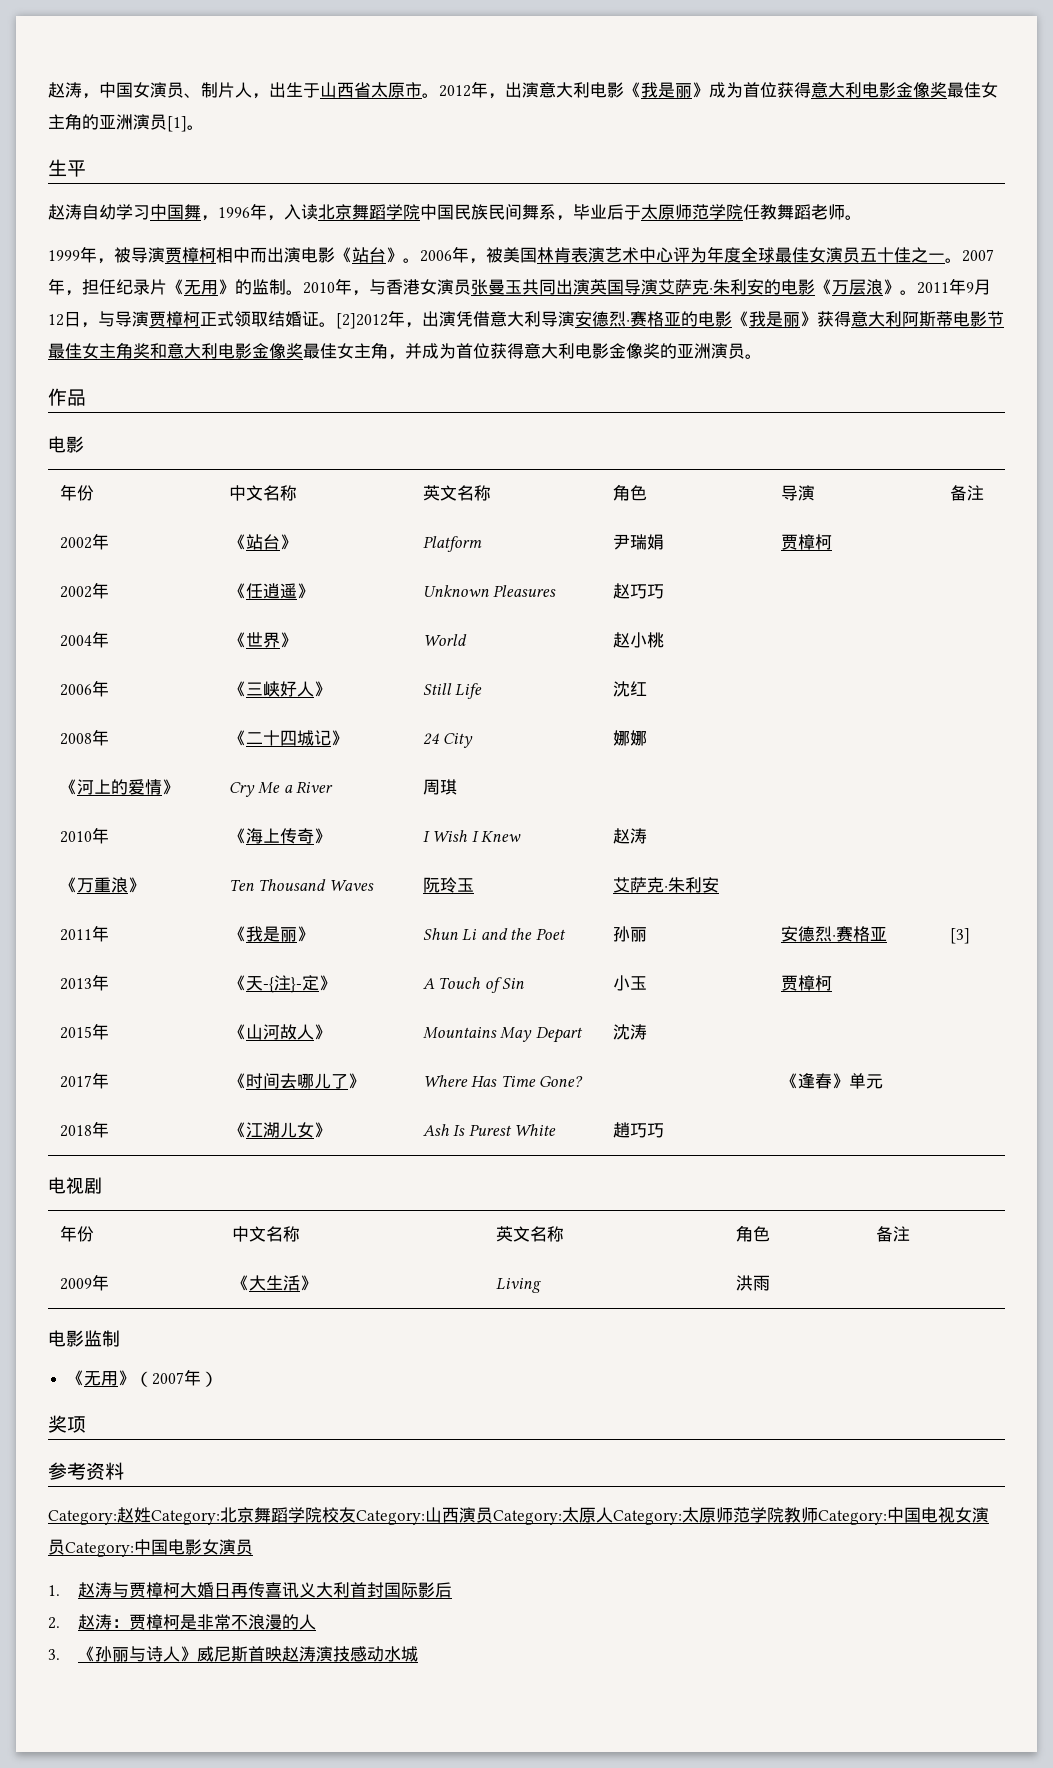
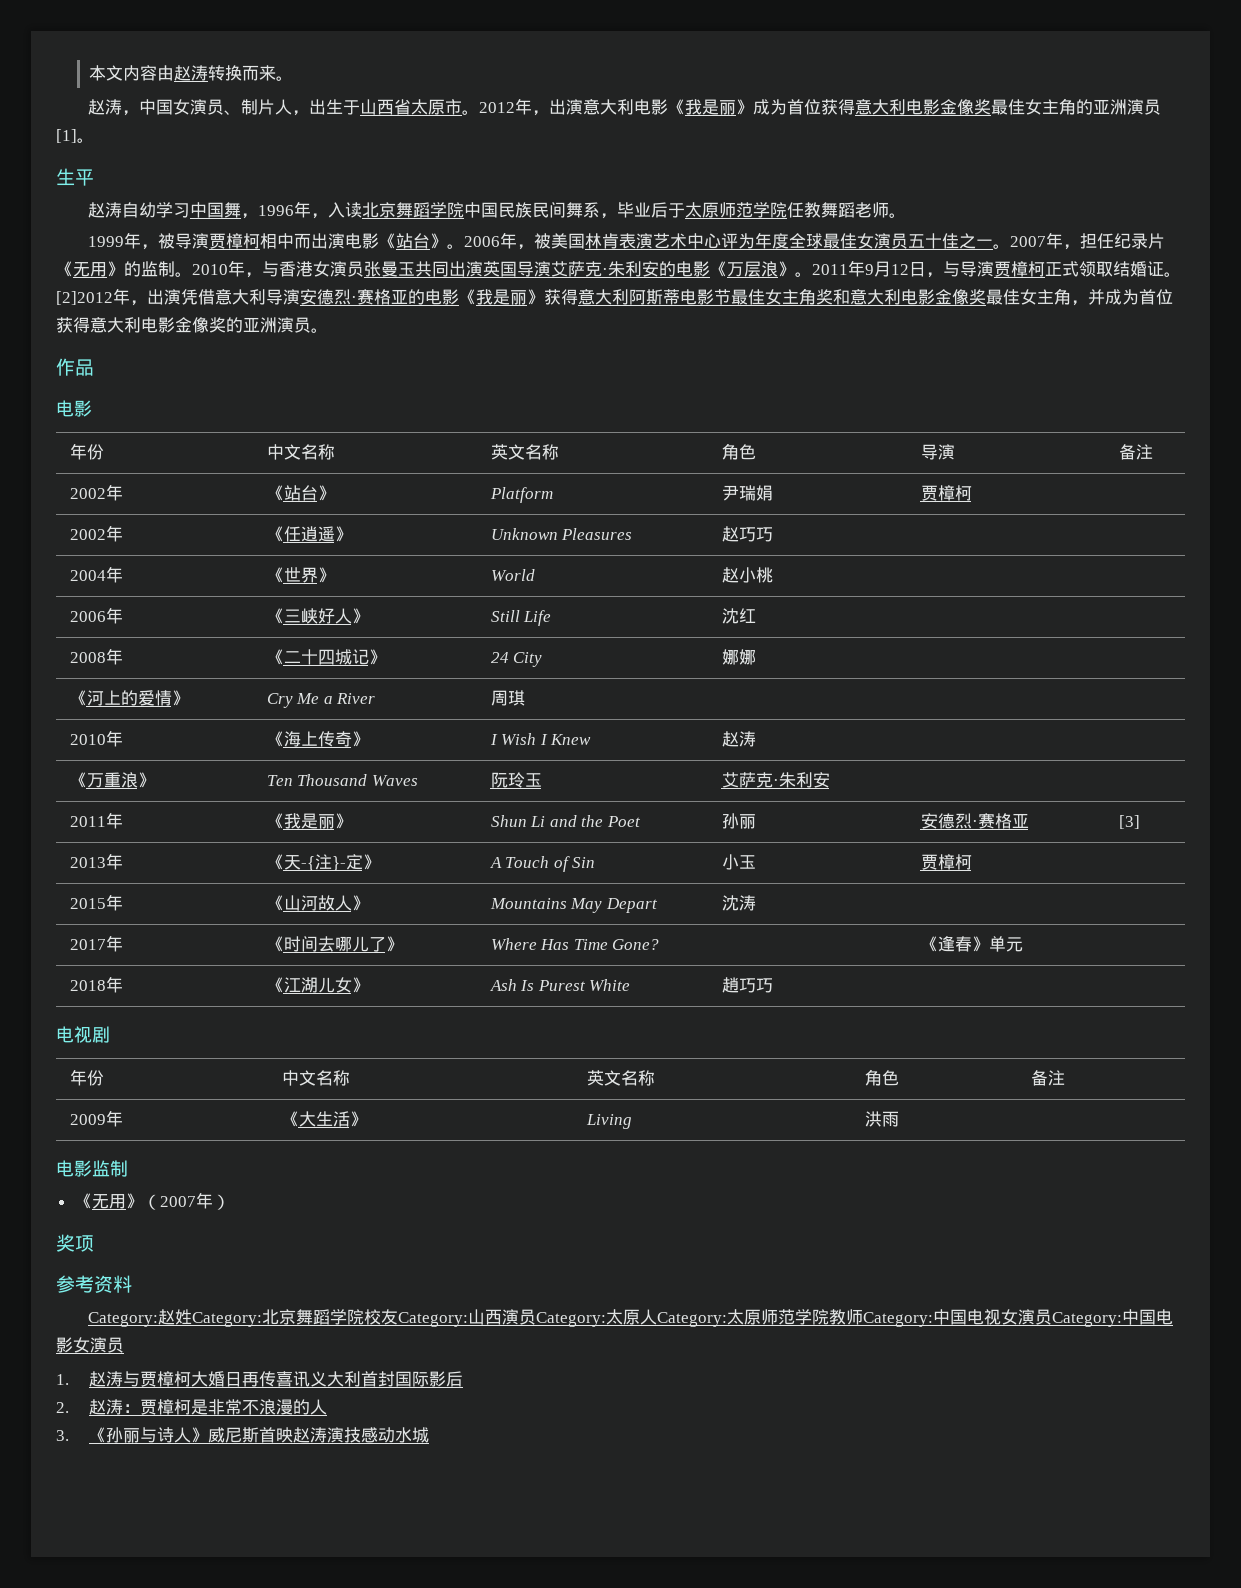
(48, 90) none -> [89,65,294,81] 本文内容由赵涛转换而来。 //

